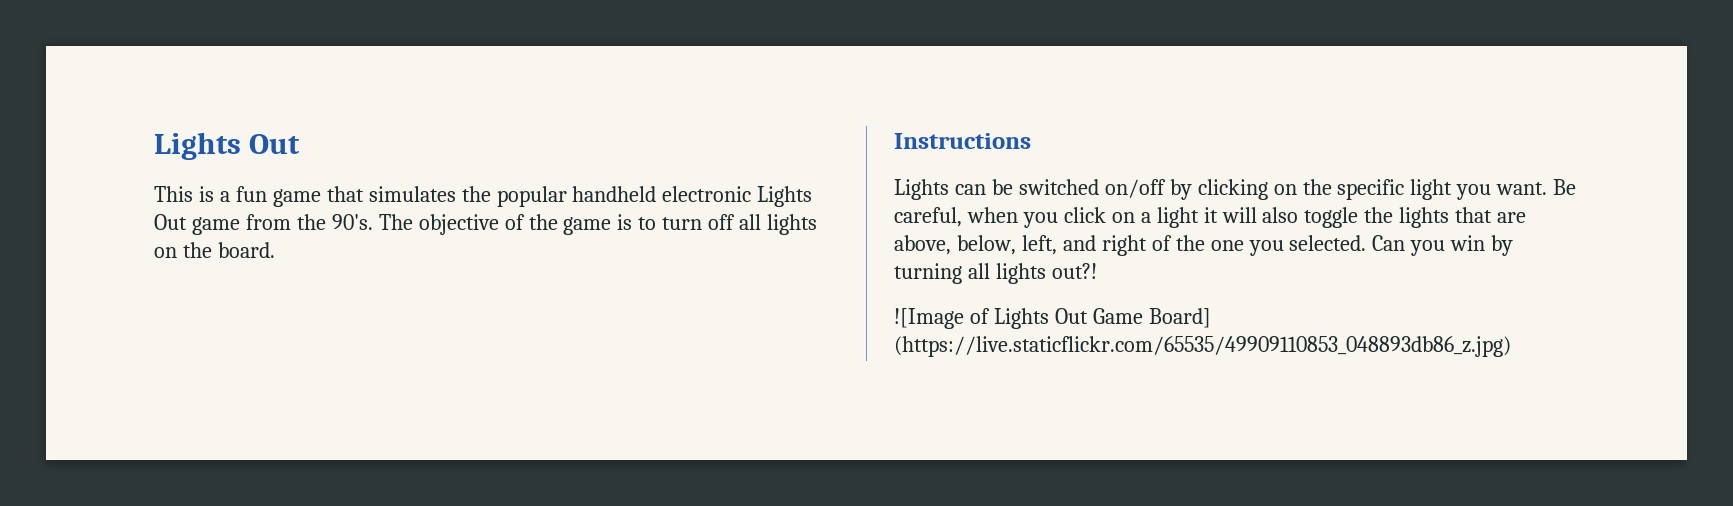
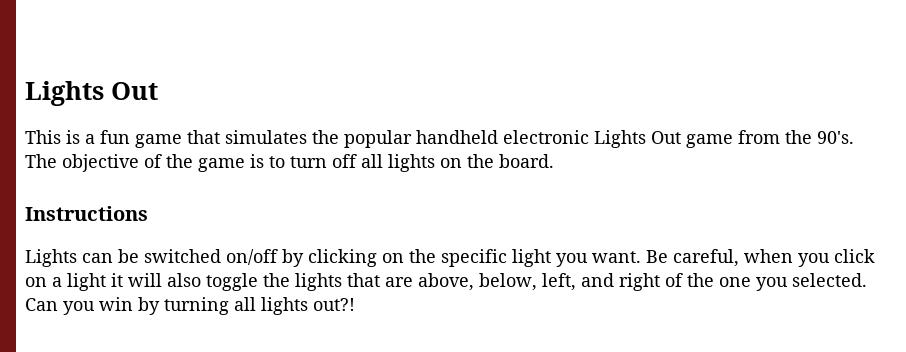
[894,308,1211,329] [894,336,1511,357] // ![Image of Lights Out Game Board] (https://live.staticflickr.com/65535/49909110853_048893db86_z.jpg) -> (355, 304) none

